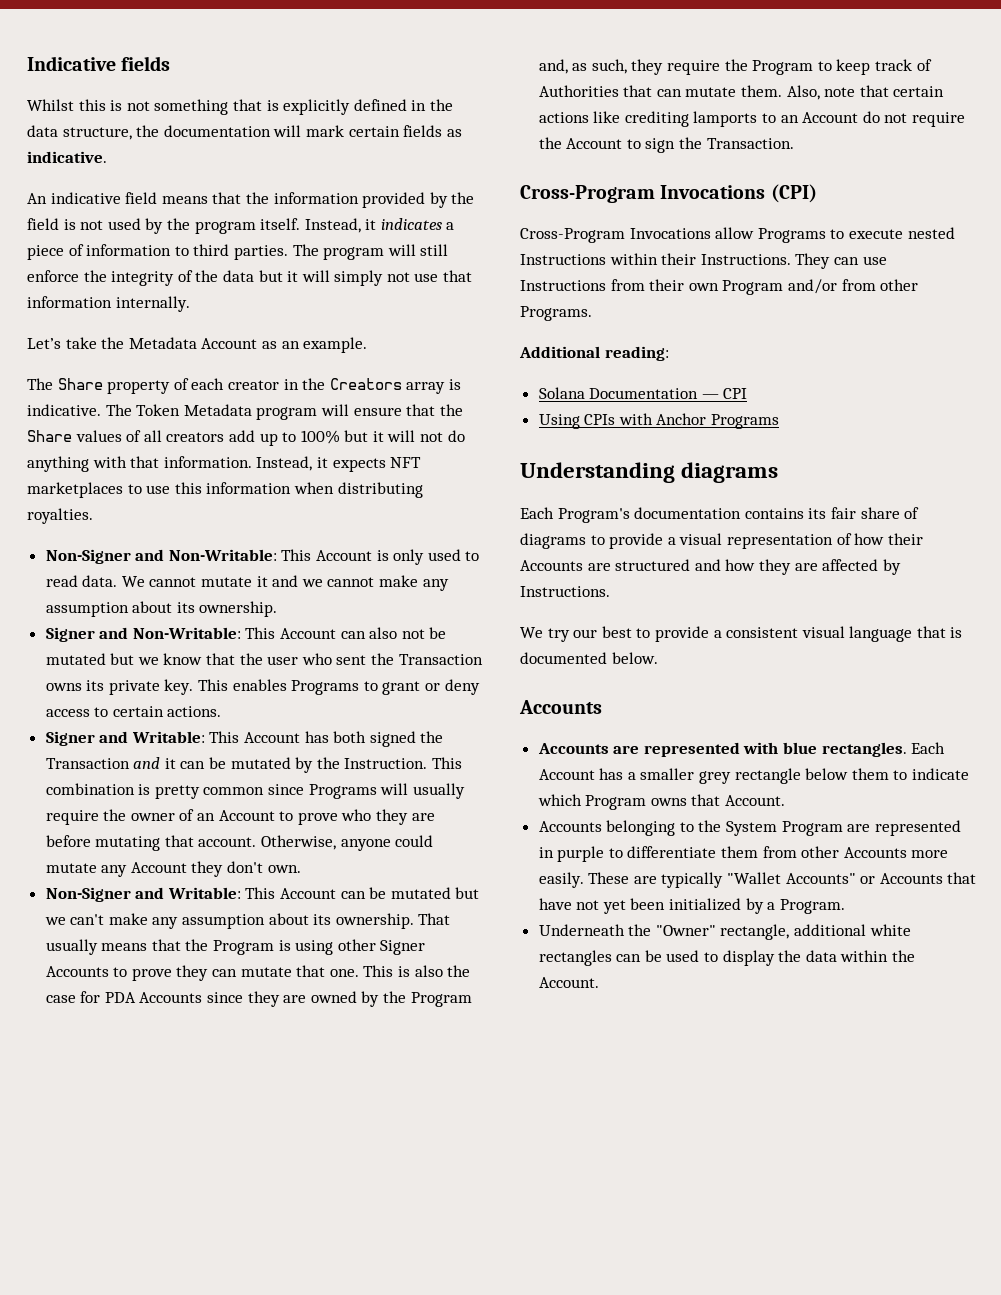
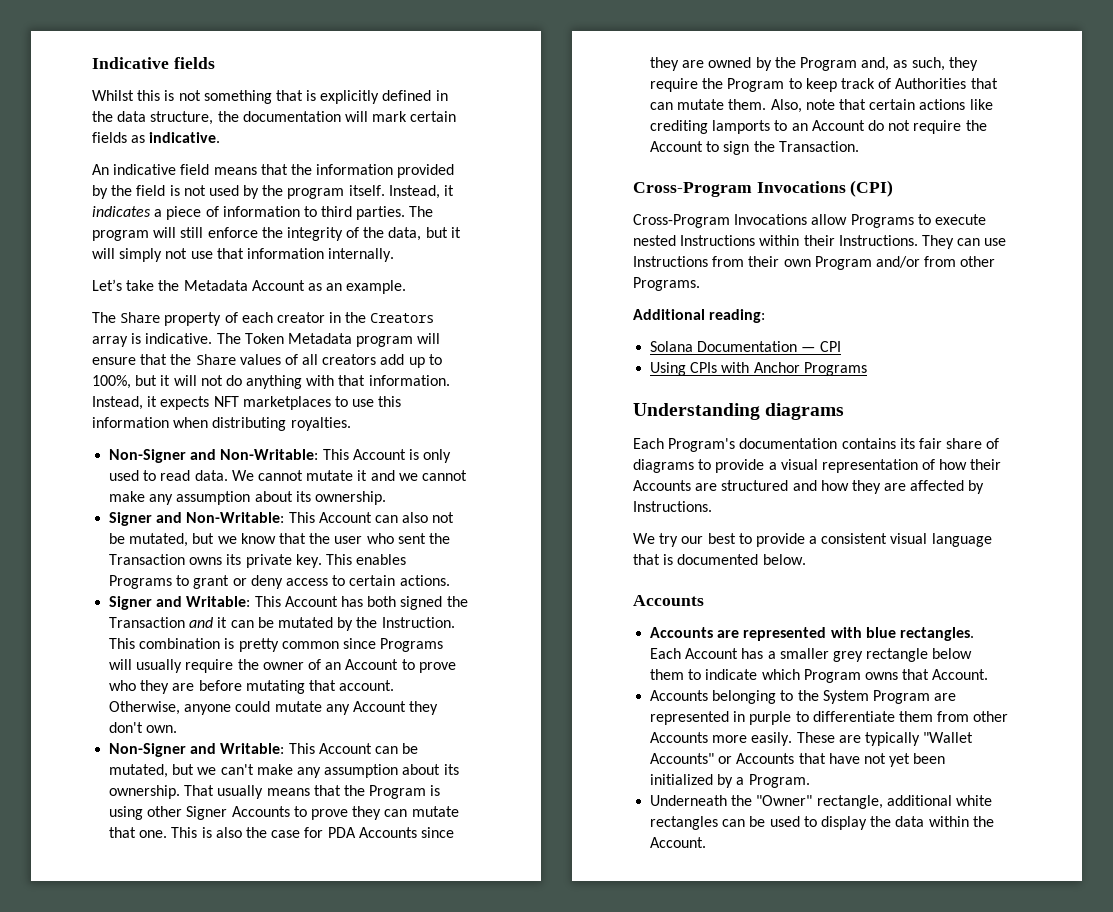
[222,270,254,282] data -> [388,227,422,241] data,
[300,430,340,444] 100% -> [92,375,131,389] 100%,
[45,653,106,665] mutated -> [129,533,189,547] mutated,
[390,887,451,899] mutated -> [109,764,169,778] mutated,

